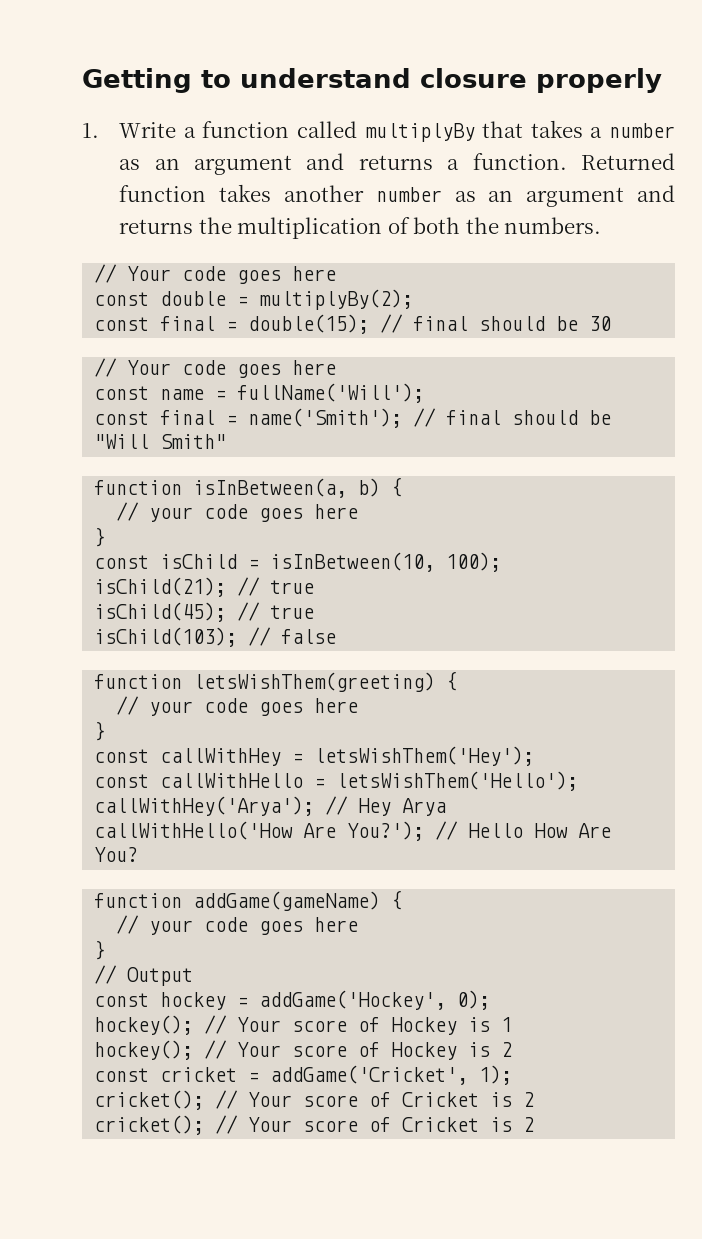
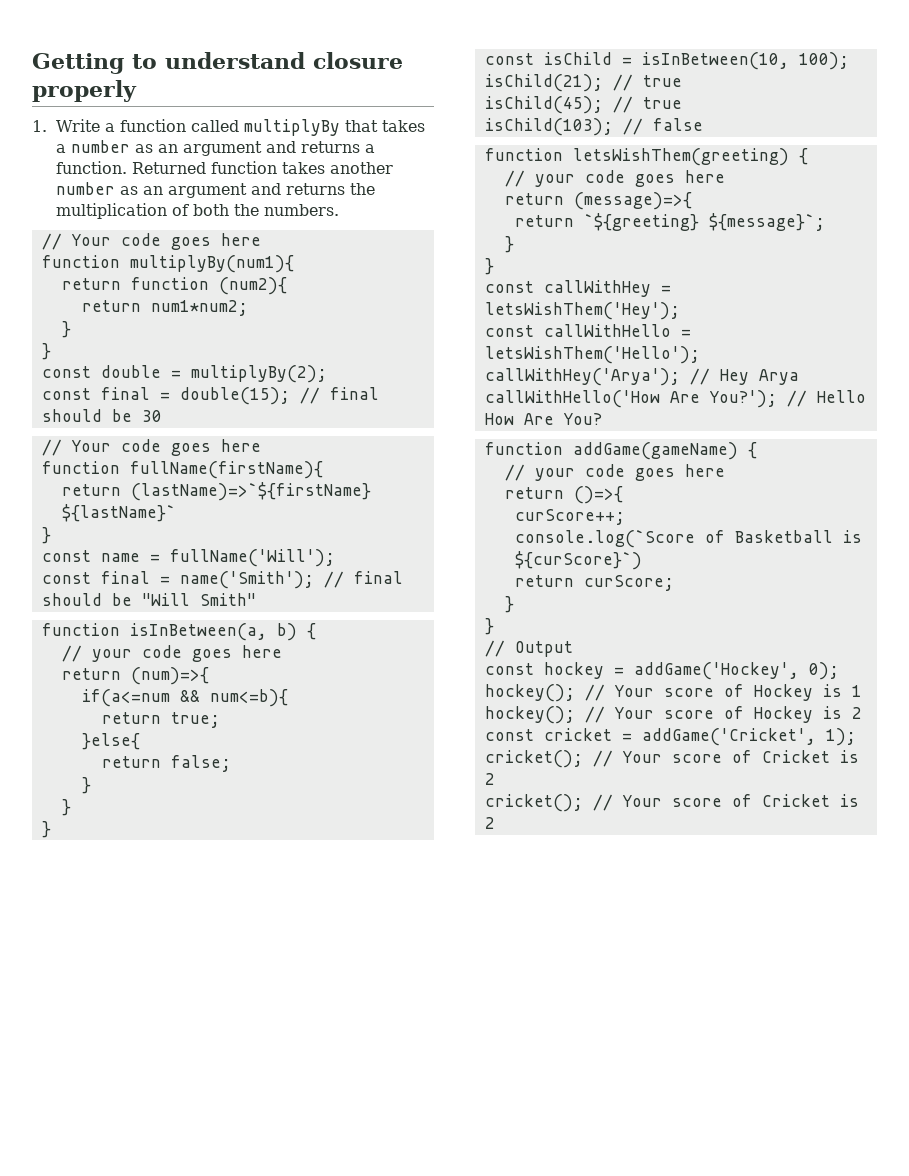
(337, 273) none -> [41,255,294,273] [61,277,287,295] [81,300,248,316] [61,321,71,338] [41,343,51,360] // function multiplyBy(num1){ // return function (num2){ // return num1*num2; // } // }
(337, 367) none -> [41,461,323,479] [61,482,371,501] [61,504,176,522] [41,527,51,544] // function fullName(firstName){ // return (lastName)=>`${firstName} ${lastName}` // }
(359, 511) none -> [61,667,209,685] [81,689,288,707] [101,712,220,728] [81,733,140,750] [101,755,231,772] [81,777,91,794] [61,799,71,816] // return (num)=>{ // if(a<=num && num<=b){ // return true; // }else{ // return false; // } // }
(359, 705) none -> [504,192,692,210] [514,213,825,231] [504,236,514,253] // return (message)=>{ // return `${greeting} ${message}`; // }
(359, 924) none -> [504,486,623,504] [514,509,625,525] [514,530,862,548] [514,551,642,570] [514,575,674,591] [504,596,514,613] // return ()=>{ // curScore++; // console.log(`Score of Basketball is ${curScore}`) // return curScore; // }

